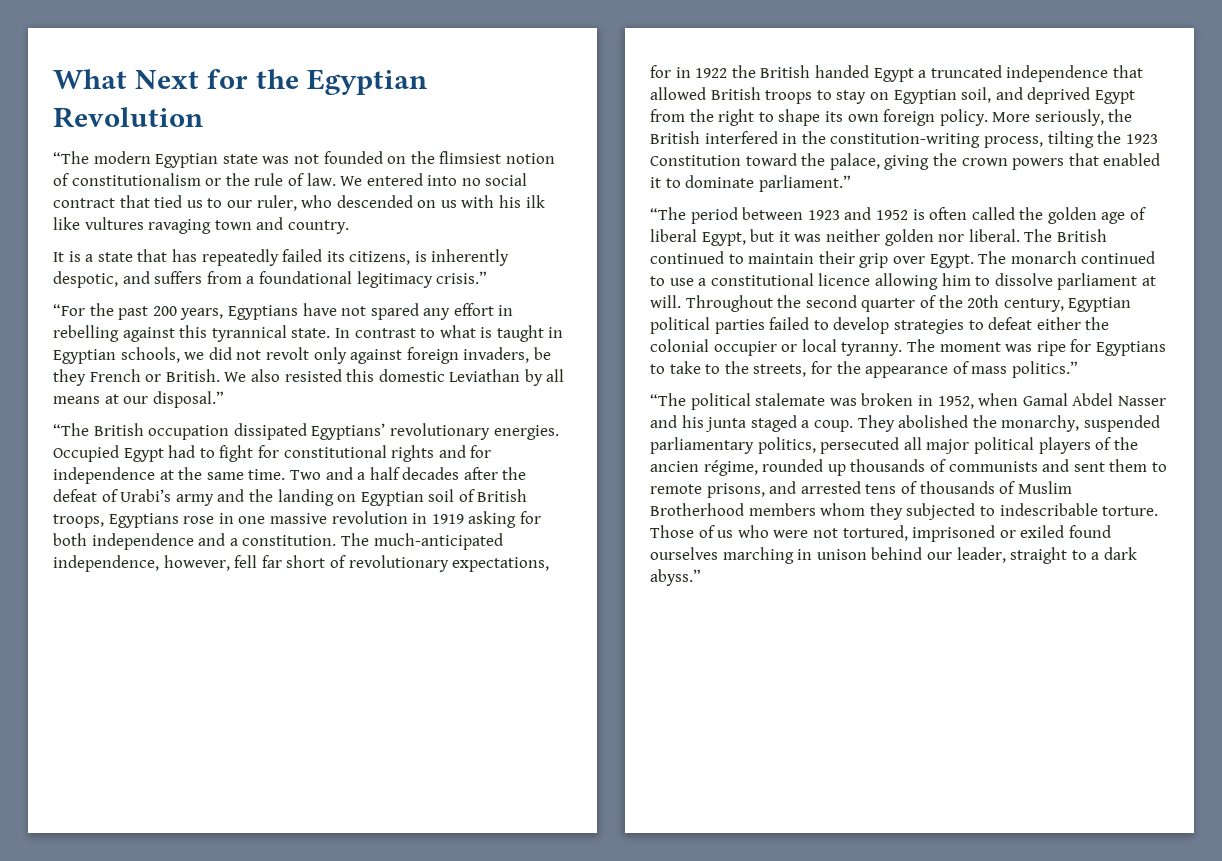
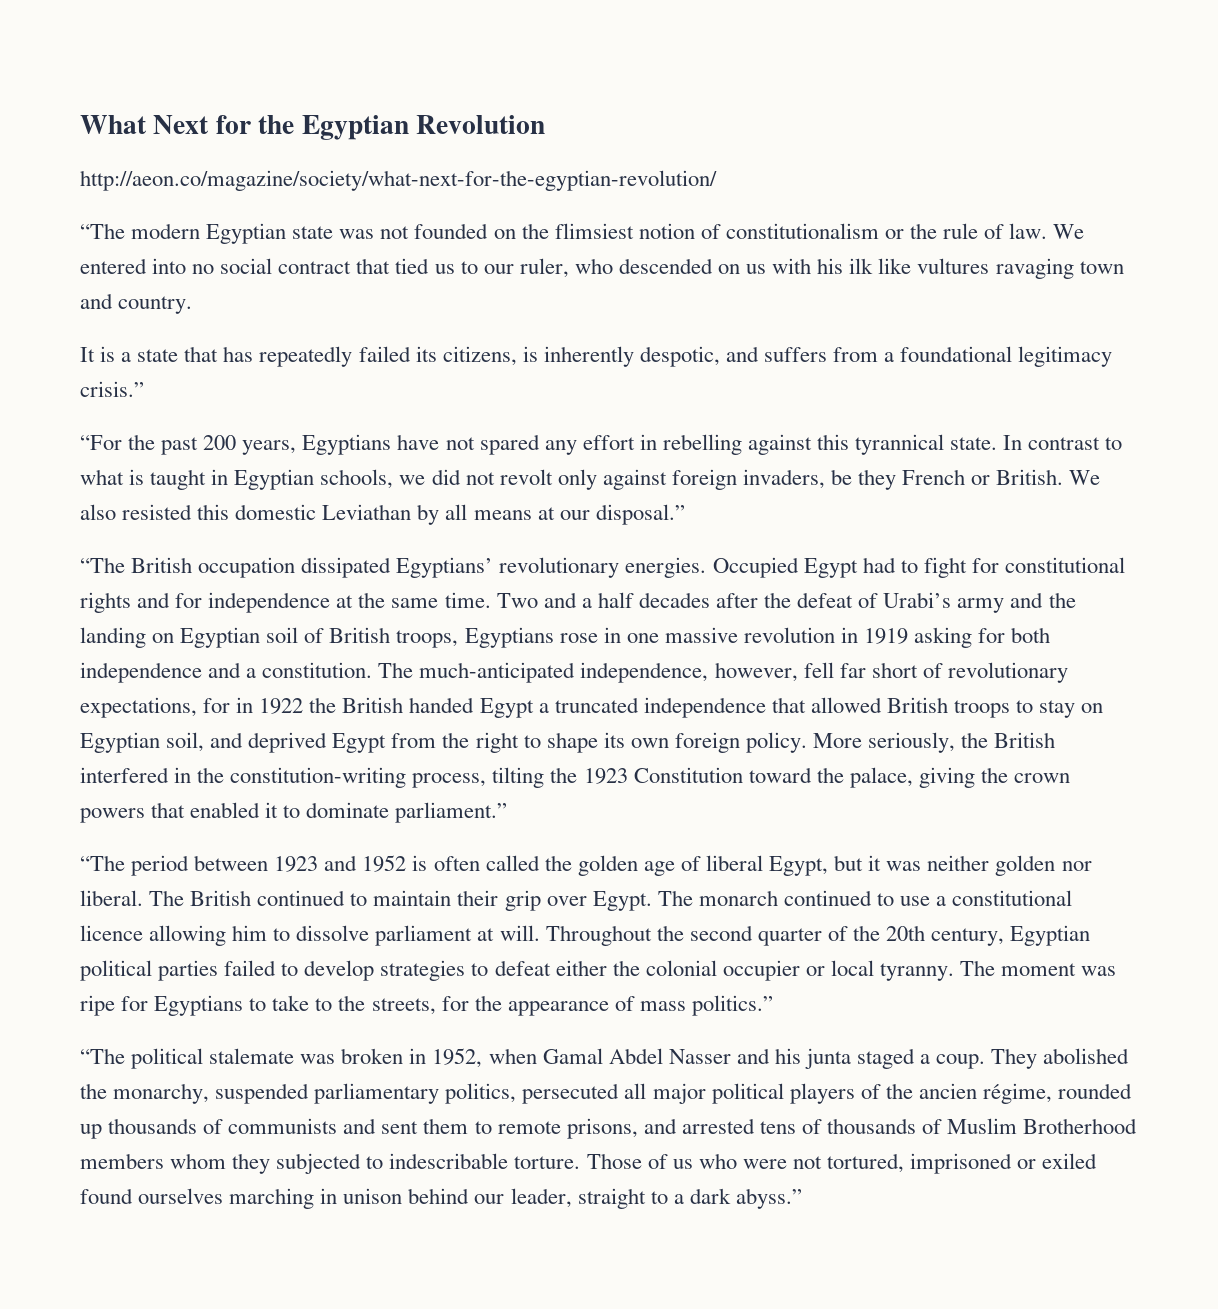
(203, 117) none -> [80,170,717,191] // http://aeon.co/magazine/society/what-next-for-the-egyptian-revolution/

